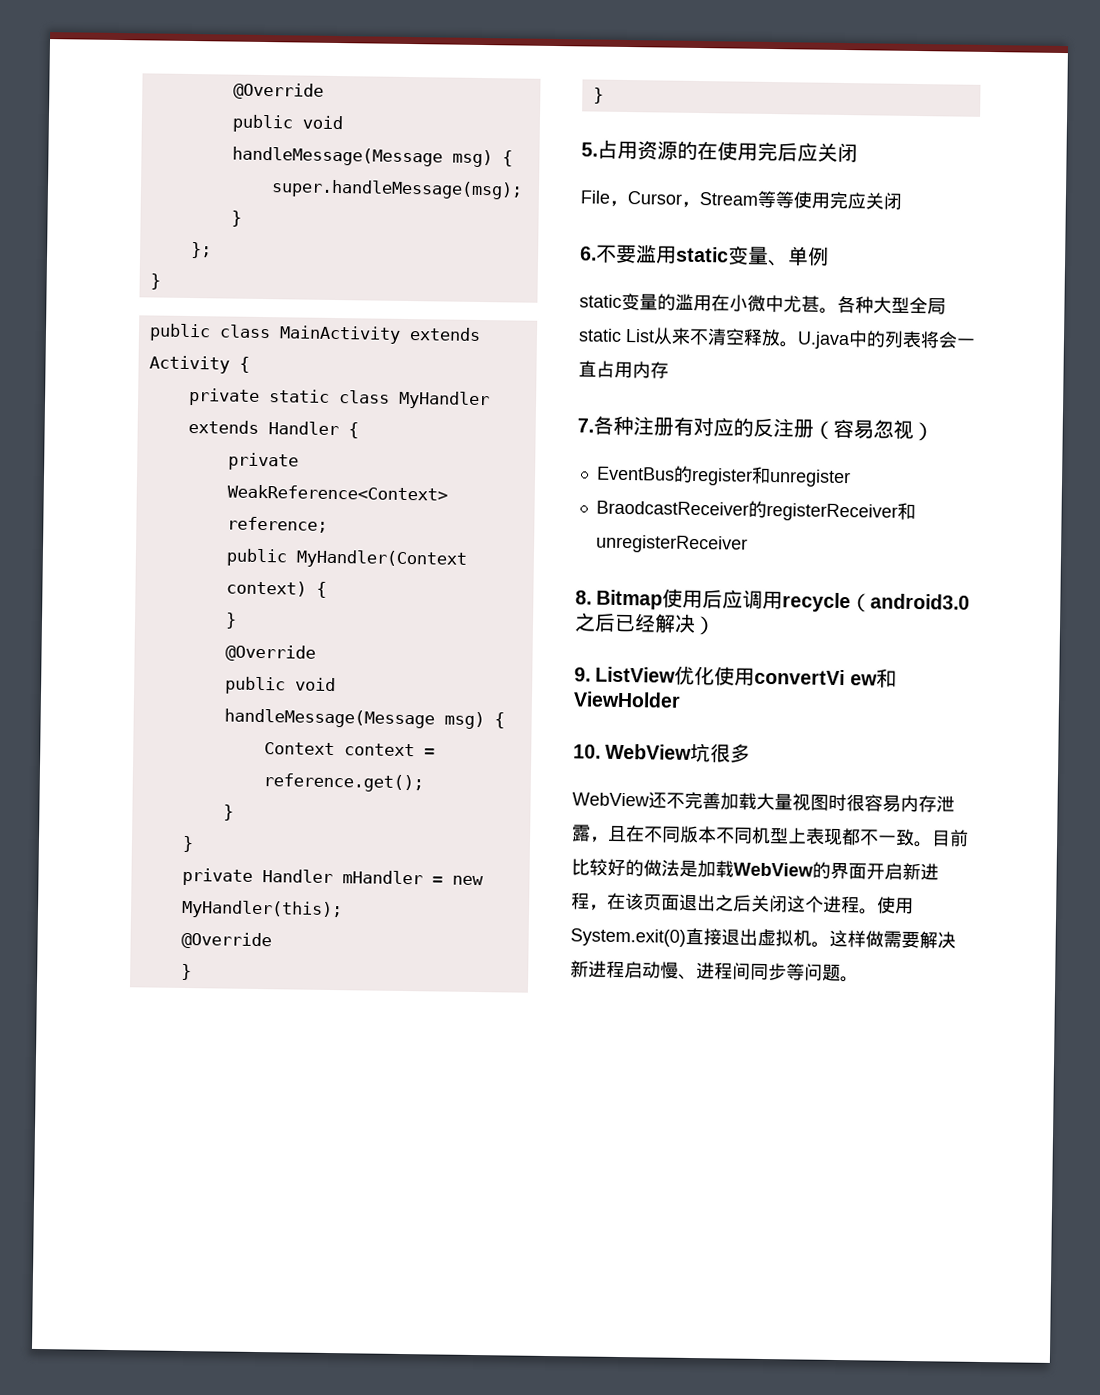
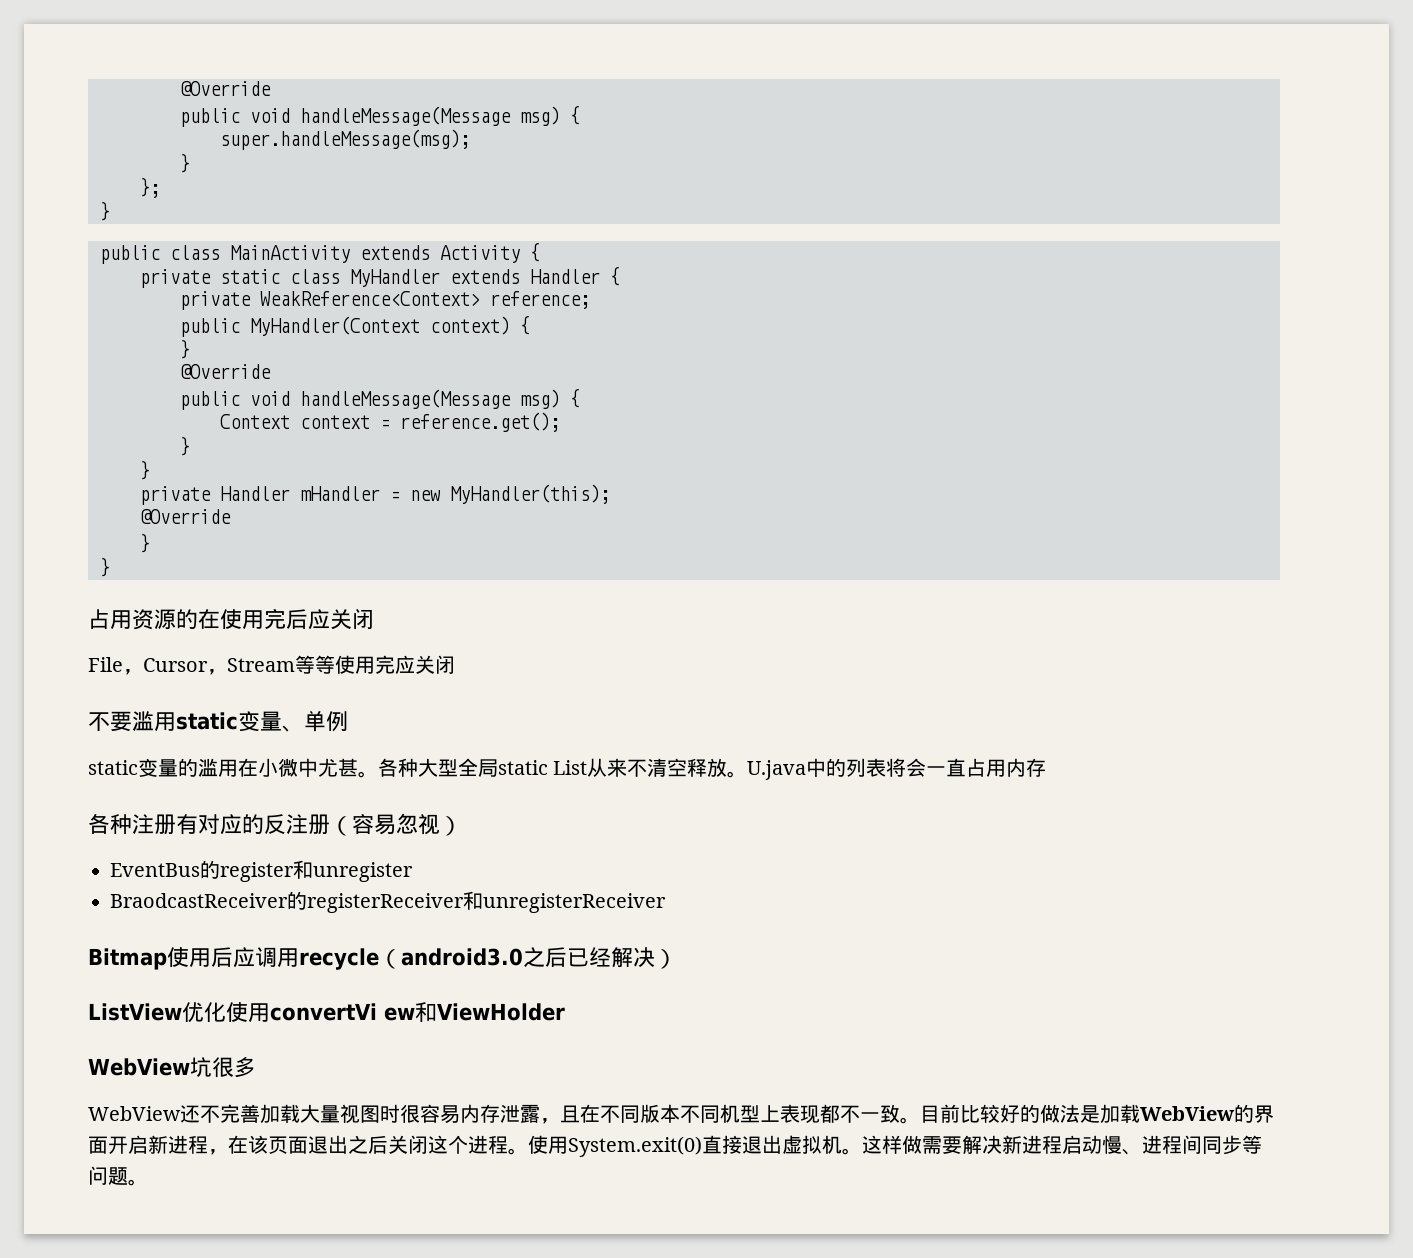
[581,142,598,157] 5. -> (110, 567) none
[580,246,597,261] 6. -> (455, 664) none
[577,418,594,433] 7. -> (1047, 767) none
[575,590,592,605] 8. -> (666, 903) none
[574,667,591,682] 9. -> (677, 959) none
[573,744,601,759] 10. -> (565, 1012) none

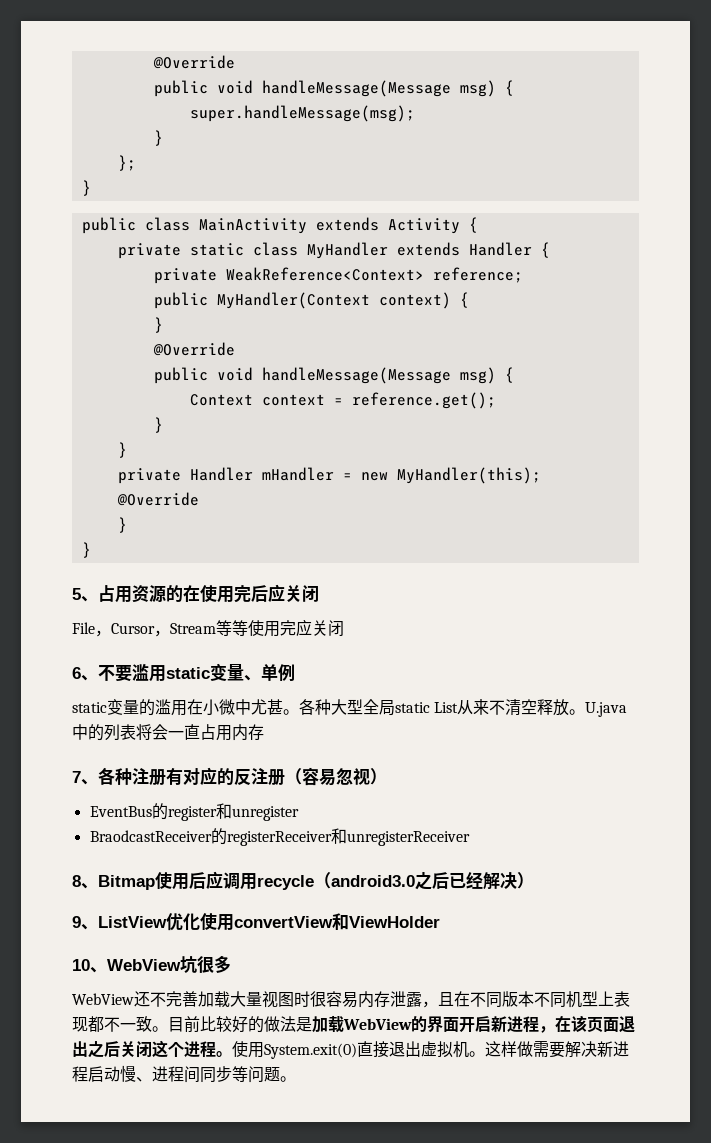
(110, 567) none -> [72,588,98,602] 5、
(455, 664) none -> [72,667,98,681] 6、
(1047, 767) none -> [72,771,98,785] 7、
(666, 903) none -> [72,875,98,889] 8、
(677, 959) none -> [72,916,98,930] 9、
[270,1003,415,1021] convertVi ew -> [234,916,333,928] convertView
(565, 1012) none -> [72,959,107,973] 10、

